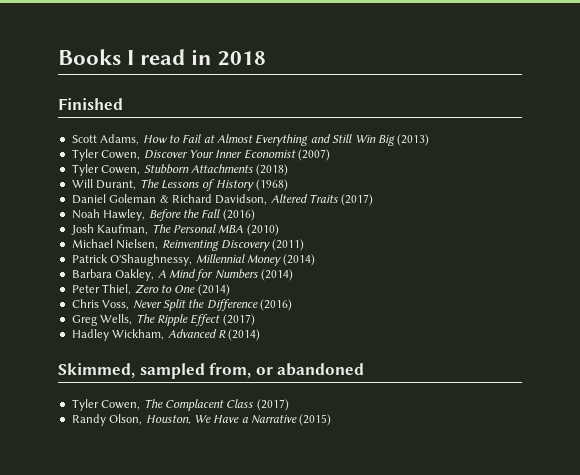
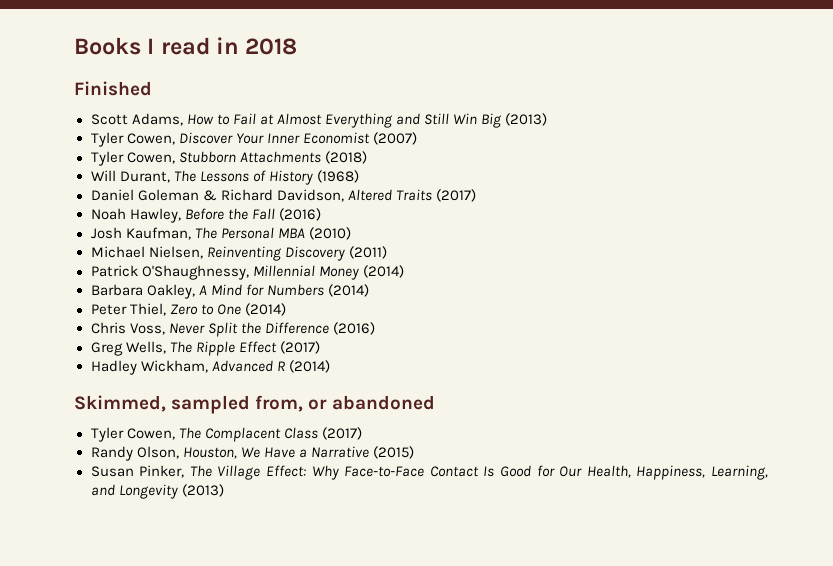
(332, 420) none -> [90,465,769,480] [90,484,224,499] // Susan Pinker, The Village Effect: Why Face-to-Face Contact Is Good for Our Health, Happiness, Learning, and Longevity (2013)

